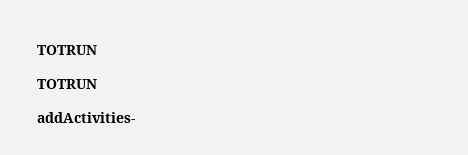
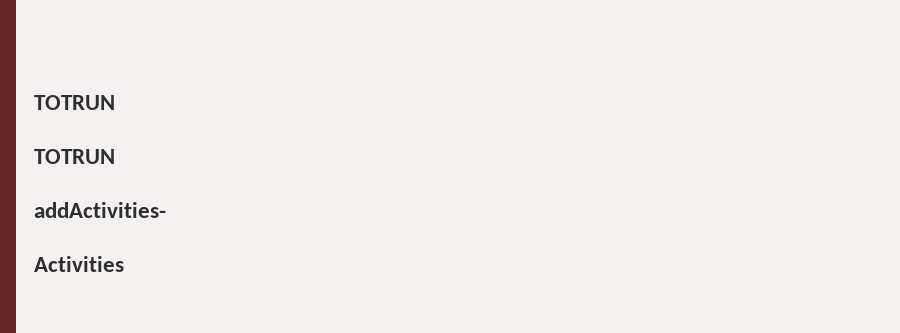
(135, 117) none -> [34,256,124,272] // Activities

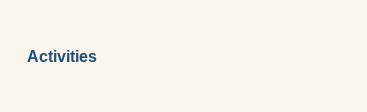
[34,95,115,110] [34,149,115,164] [34,202,166,218] TOTRUN // TOTRUN // addActivities- // -> (27, 56) none

